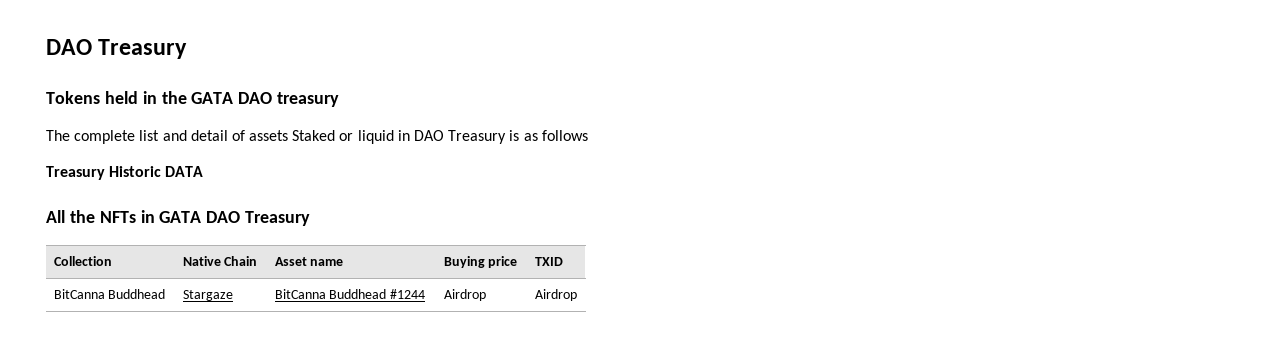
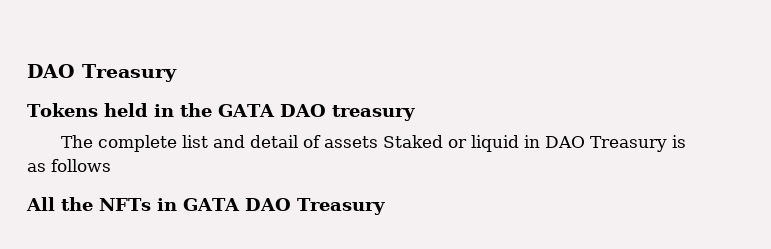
[46,166,204,180] // Treasury Historic DATA -> (111, 165) none
[53,256,112,266] [182,256,258,266] [274,257,344,266] [443,256,518,268] [534,257,563,266] [53,289,166,299] [182,290,233,301] [274,289,426,299] [443,289,486,301] [534,289,577,301] // Collection | Native Chain | Asset name | Buying price | TXID // BitCanna Buddhead | Stargaze | BitCanna Buddhead #1244 | Airdrop | Airdrop -> (385, 206) none

